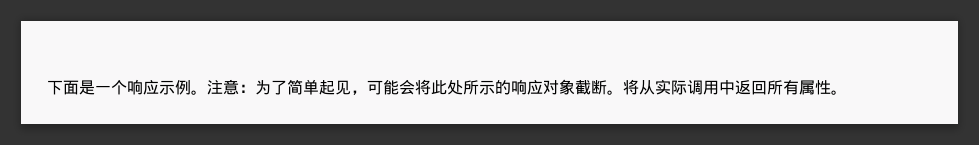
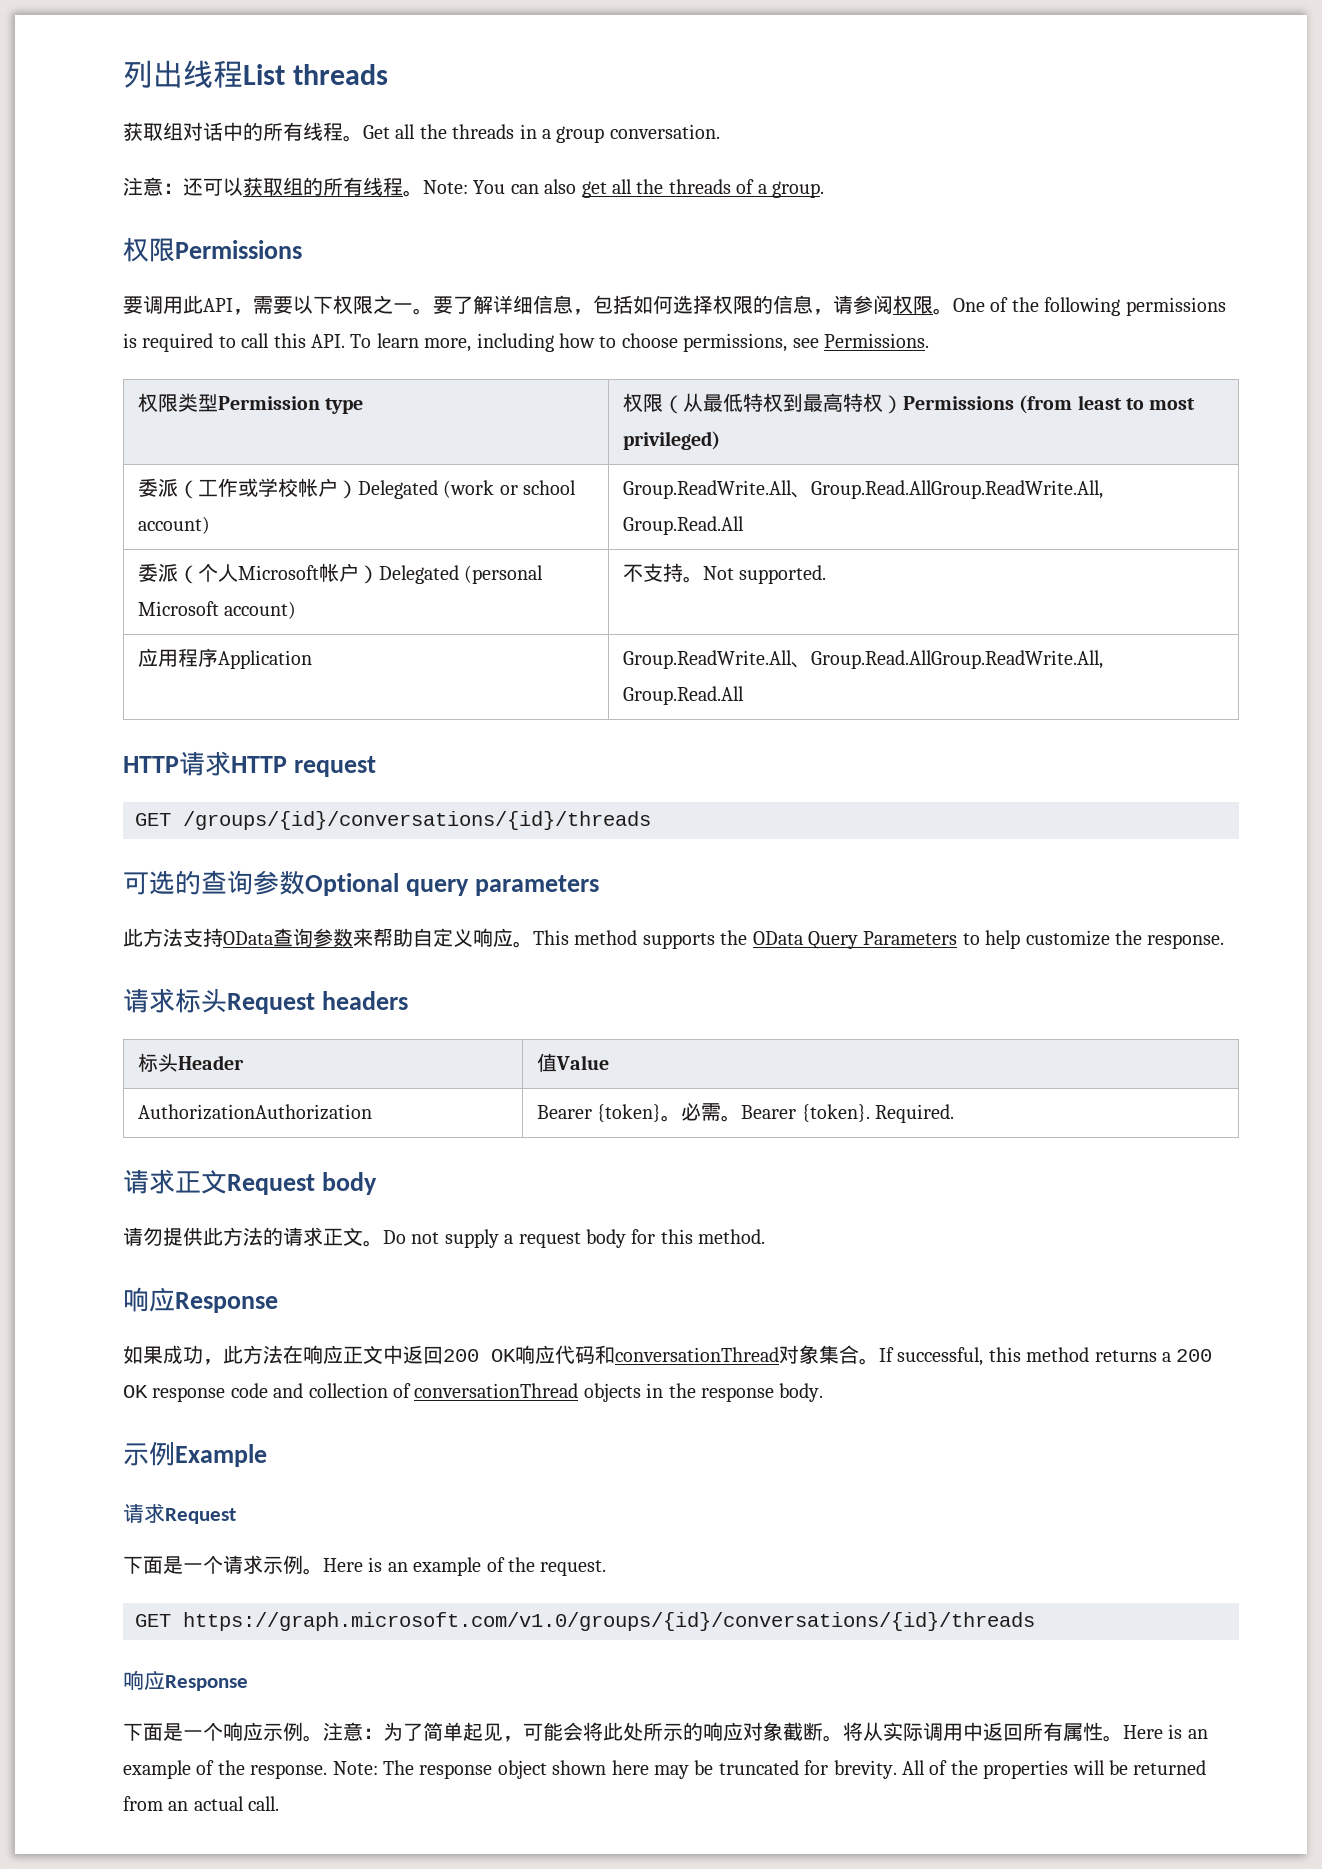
(47, 87) none -> [123,60,388,88] [123,122,720,143] [123,177,824,198] [123,237,302,262] [123,295,1226,316] [123,333,929,352] [137,393,364,414] [622,393,1196,414] [622,431,720,450] [137,478,576,499] [137,516,210,534] [622,480,1103,499] [622,516,744,535] [137,563,544,584] [137,601,297,619] [622,563,827,584] [137,648,312,669] [622,650,1103,669] [622,686,744,705] [123,751,377,777] [135,811,651,830] [123,870,600,896] [123,928,1225,949] [123,988,409,1014] [137,1053,244,1072] [536,1053,609,1072] [137,1104,372,1120] [536,1103,954,1123] [123,1169,378,1195] [123,1227,766,1248] [123,1287,278,1313] [123,1345,1213,1366] [123,1383,824,1402] [123,1441,267,1467] [123,1503,236,1524] [123,1555,607,1576] [135,1612,1035,1631] [123,1670,248,1691] 列出线程List threads // 获取组对话中的所有线程。Get all the threads in a group conversation. // 注意：还可以获取组的所有线程。Note: You can also get all the threads of a group. // 权限Permissions // 要调用此API，需要以下权限之一。要了解详细信息，包括如何选择权限的信息，请参阅权限。One of the following permissions is required to call this API. To learn more, including how to choose permissions, see Permissions. // 权限类型Permission type | 权限（从最低特权到最高特权）Permissions (from least to most privileged) // 委派（工作或学校帐户）Delegated (work or school account) | Group.ReadWrite.All、Group.Read.AllGroup.ReadWrite.All, Group.Read.All // 委派（个人Microsoft帐户）Delegated (personal Microsoft account) | 不支持。Not supported. // 应用程序Application | Group.ReadWrite.All、Group.Read.AllGroup.ReadWrite.All, Group.Read.All // HTTP请求HTTP request // GET /groups/{id}/conversations/{id}/threads // 可选的查询参数Optional query parameters // 此方法支持OData查询参数来帮助自定义响应。This method supports the OData Query Parameters to help customize the response. // 请求标头Request headers // 标头Header | 值Value // AuthorizationAuthorization | Bearer {token}。必需。Bearer {token}. Required. // 请求正文Request body // 请勿提供此方法的请求正文。Do not supply a request body for this method. // 响应Response // 如果成功，此方法在响应正文中返回200 OK响应代码和conversationThread对象集合。If successful, this method returns a 200 OK response code and collection of conversationThread objects in the response body. // 示例Example // 请求Request // 下面是一个请求示例。Here is an example of the request. // GET https://graph.microsoft.com/v1.0/groups/{id}/conversations/{id}/threads // 响应Response //
(847, 92) none -> [1123,1724,1208,1739] [123,1760,1207,1779] [123,1796,280,1811] Here is an example of the response. Note: The response object shown here may be truncated for brevity. All of the properties will be returned from an actual call.

